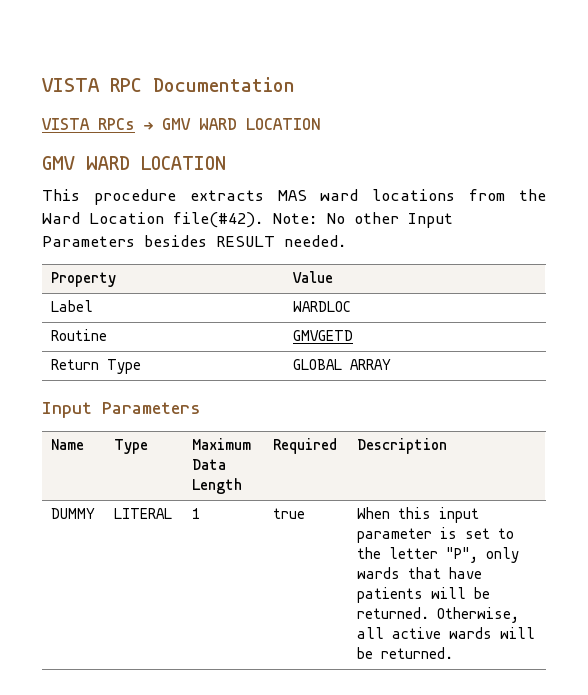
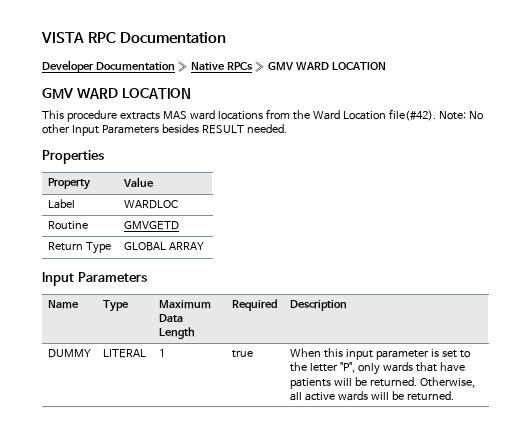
[42,118,153,130] VISTA RPCs → -> [42,60,265,73] Developer Documentation » Native RPCs »
(347, 241) none -> [42,150,104,164] // Properties

